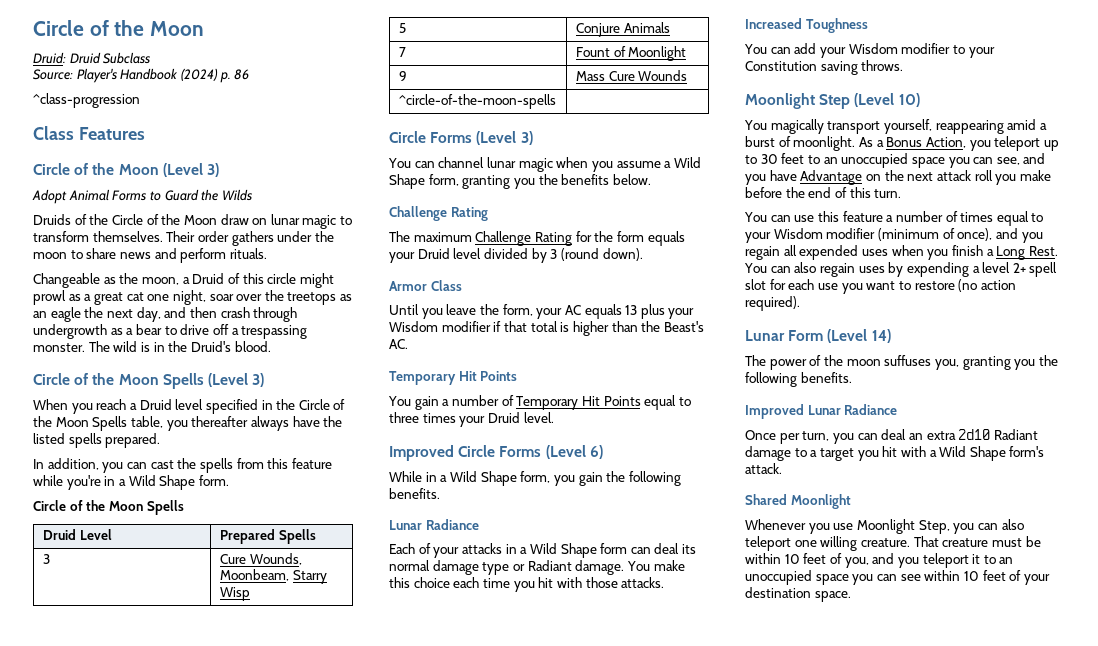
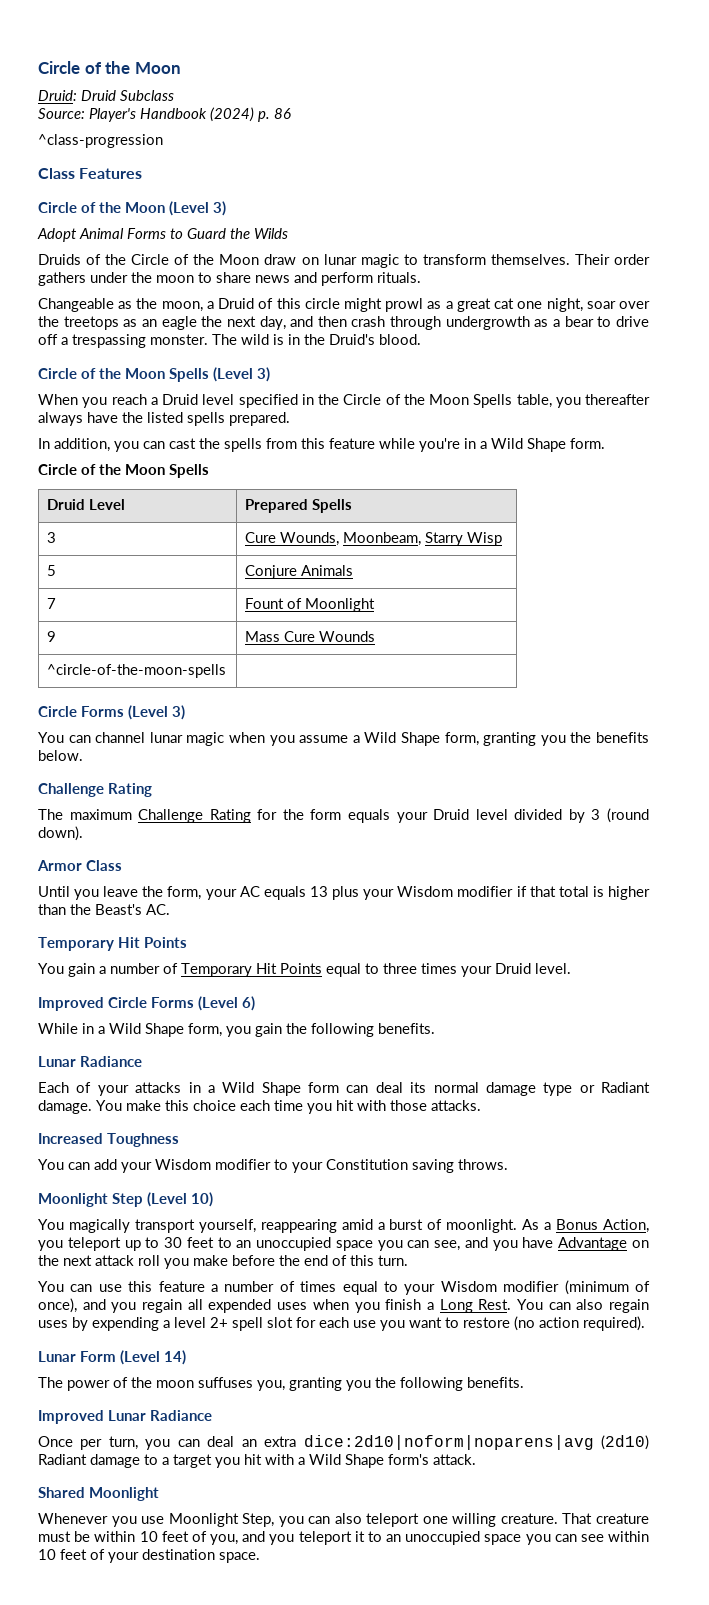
[958,429,991,440] 2d10 -> [303,1435,650,1450] dice:2d10|noform|noparens|avg (2d10)

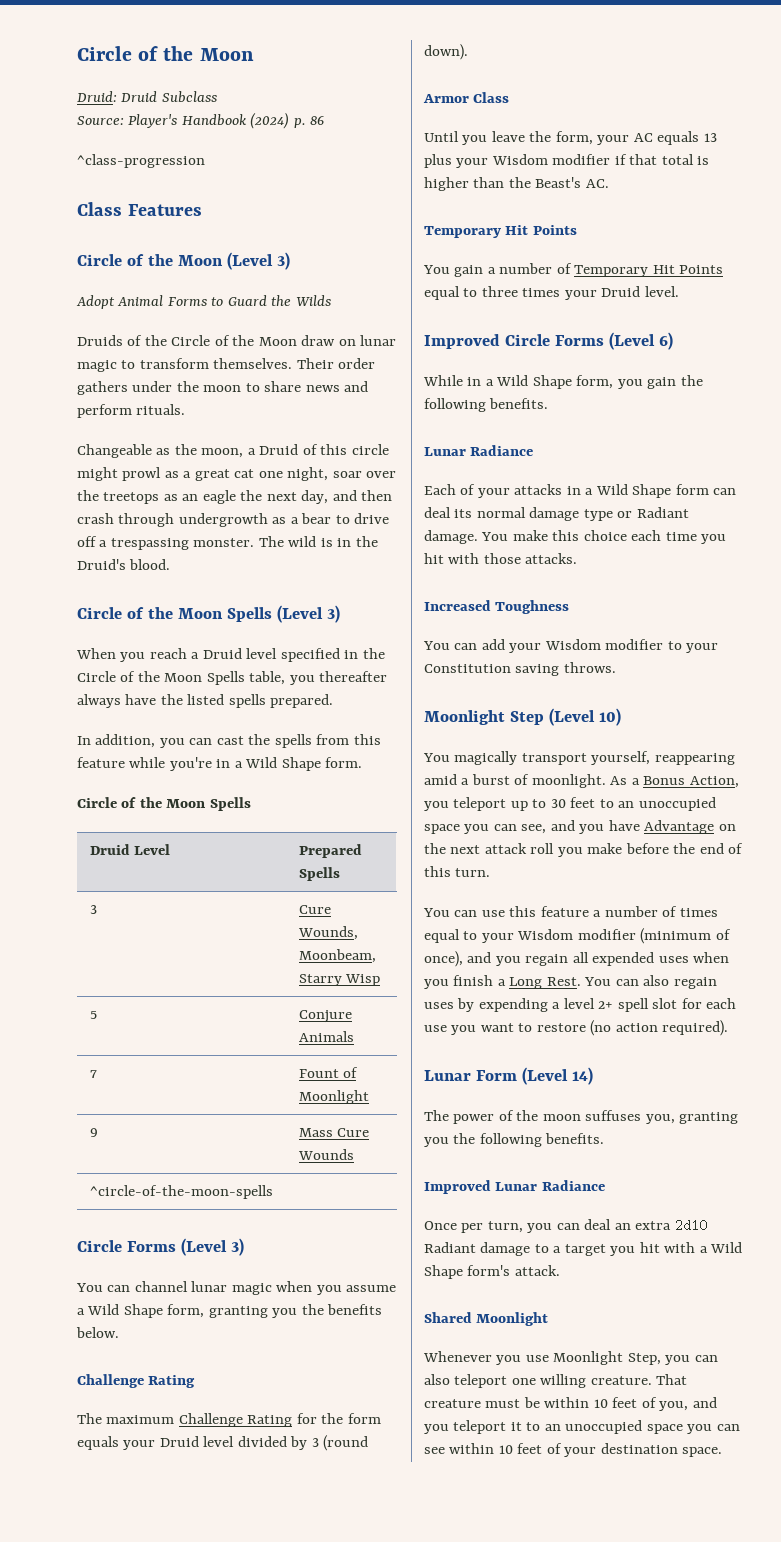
[303,1435,650,1450] dice:2d10|noform|noparens|avg (2d10) -> [674,1219,707,1232] 2d10

